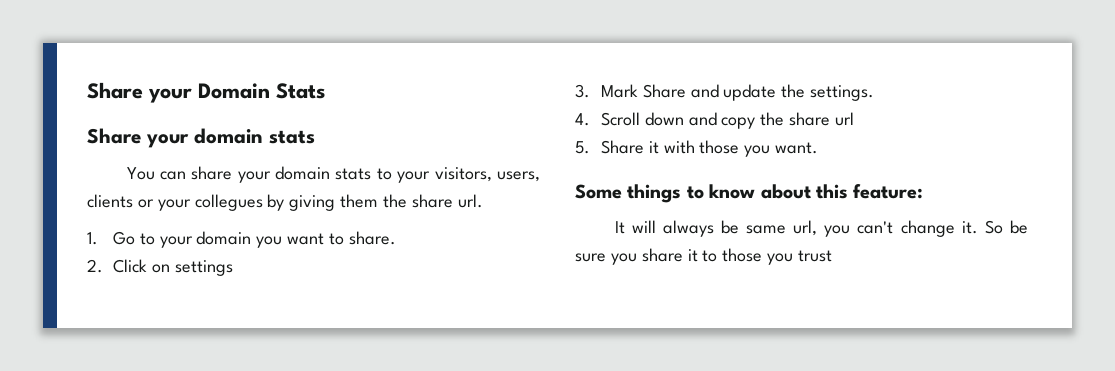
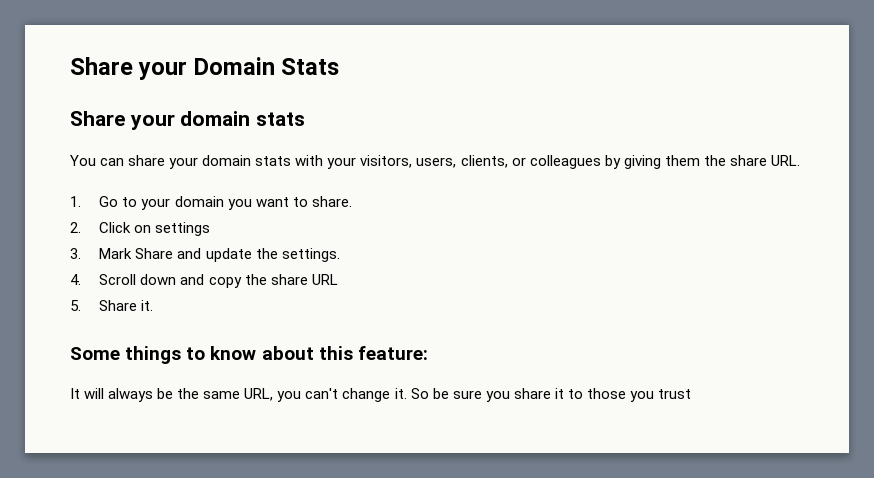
[376,168,392,180] to -> [295,155,324,166] with
[87,194,263,211] clients or your collegues -> [460,155,601,169] clients, or colleagues
[457,194,483,208] url. -> [770,155,800,166] URL.
[835,112,855,126] url -> [311,274,338,285] URL
[648,140,819,157] it with those you want. -> [141,300,154,311] it.
[746,220,818,236] same url, -> [177,388,274,401] the same URL,

